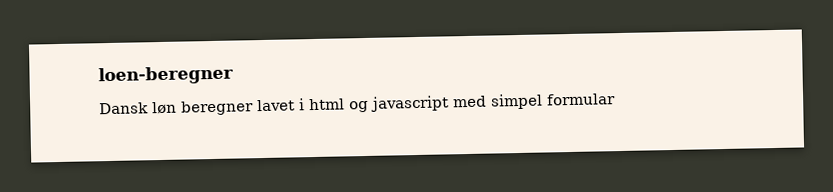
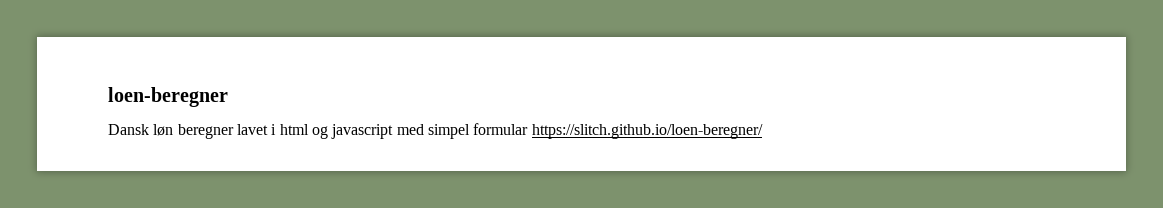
(616, 99) none -> [531,124,763,139] https://slitch.github.io/loen-beregner/

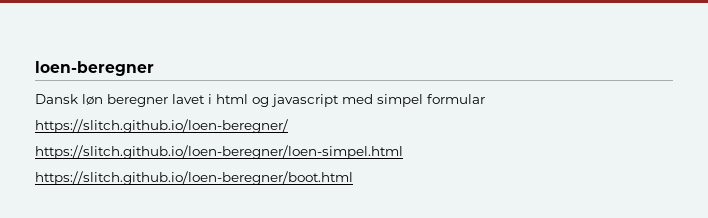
(529, 129) none -> (485, 99) //
(763, 131) none -> [35,145,403,159] [35,171,353,185] // https://slitch.github.io/loen-beregner/loen-simpel.html // https://slitch.github.io/loen-beregner/boot.html

